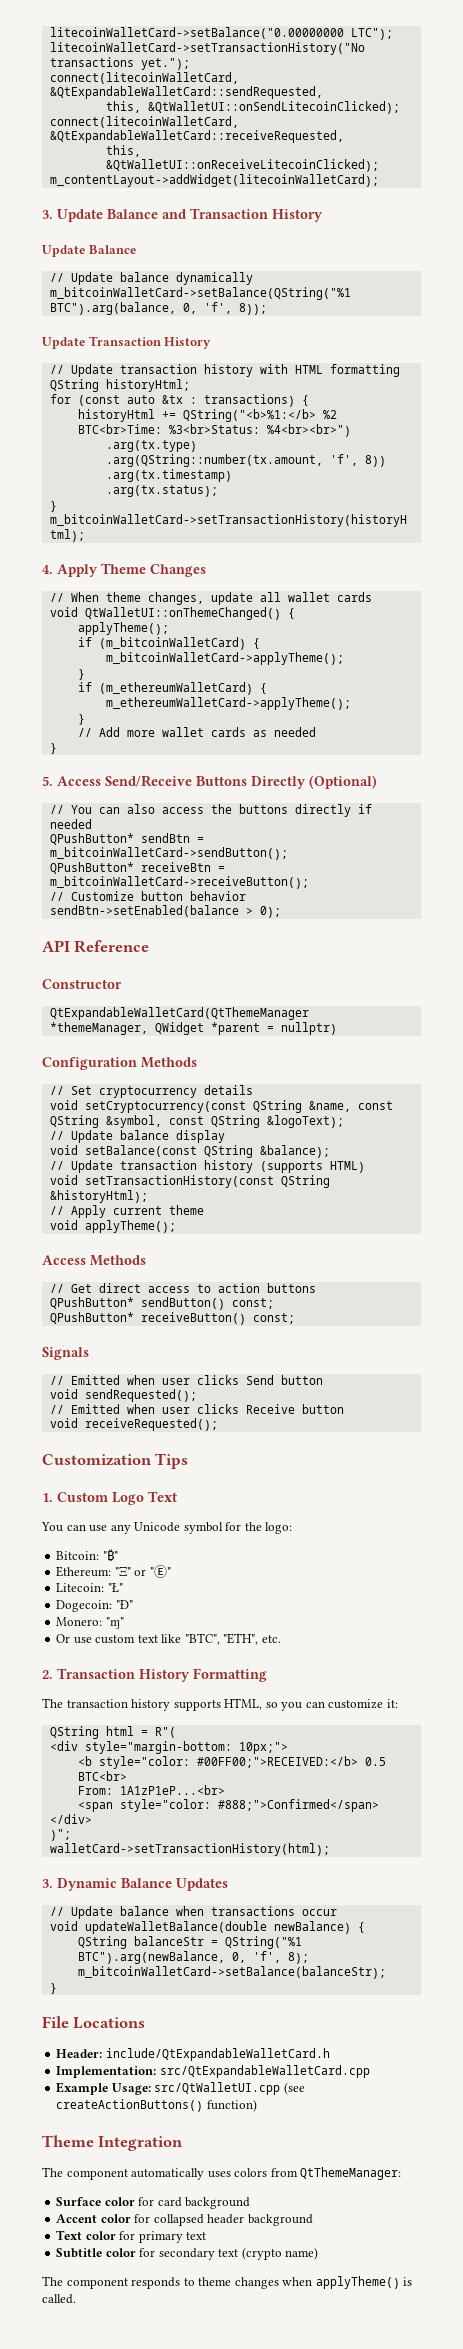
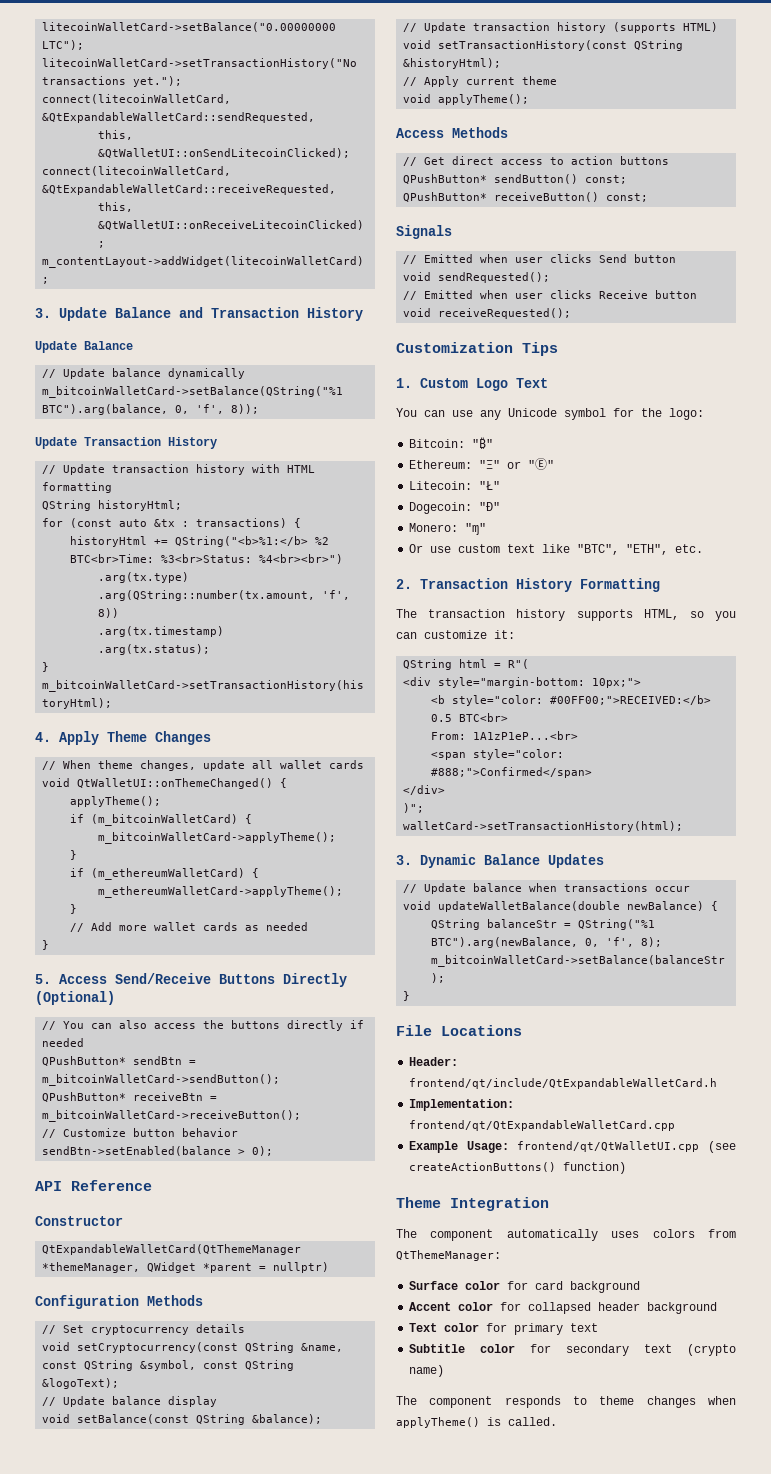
[105,2048,330,2061] include/QtExpandableWalletCard.h -> [409,1078,718,1089] frontend/qt/include/QtExpandableWalletCard.h
[159,2065,370,2078] src/QtExpandableWalletCard.cpp -> [409,1120,676,1131] frontend/qt/QtExpandableWalletCard.cpp
[154,2082,281,2095] src/QtWalletUI.cpp -> [517,1141,700,1152] frontend/qt/QtWalletUI.cpp

